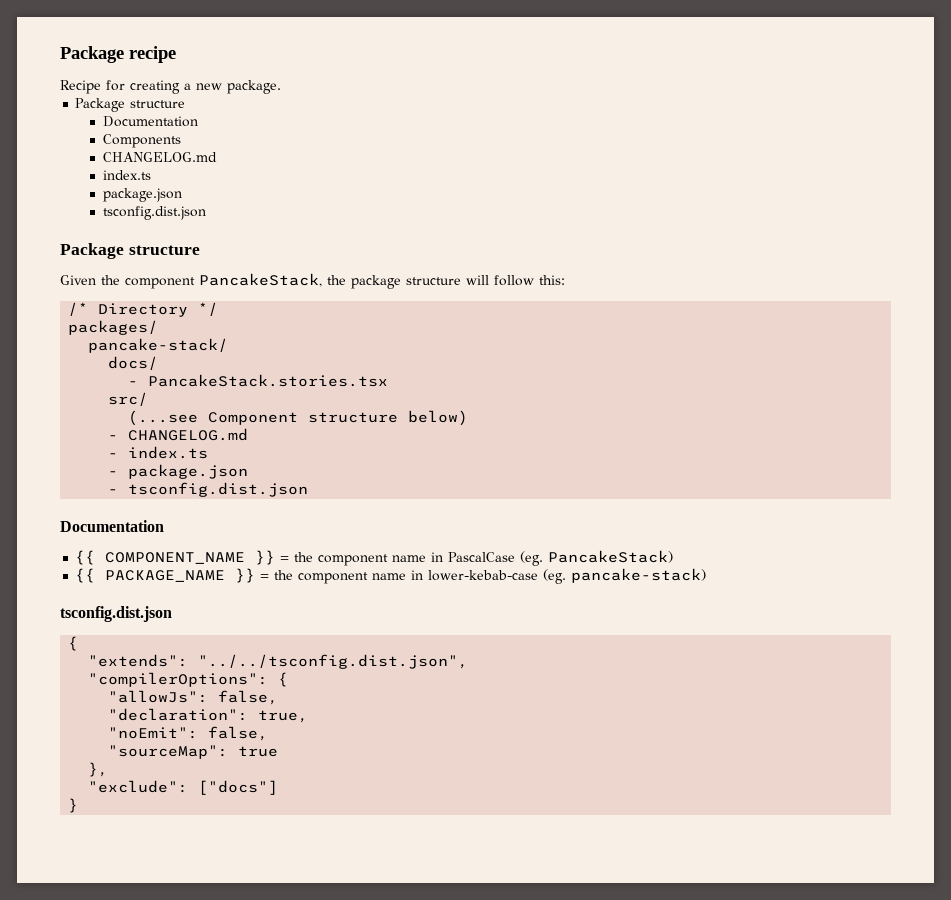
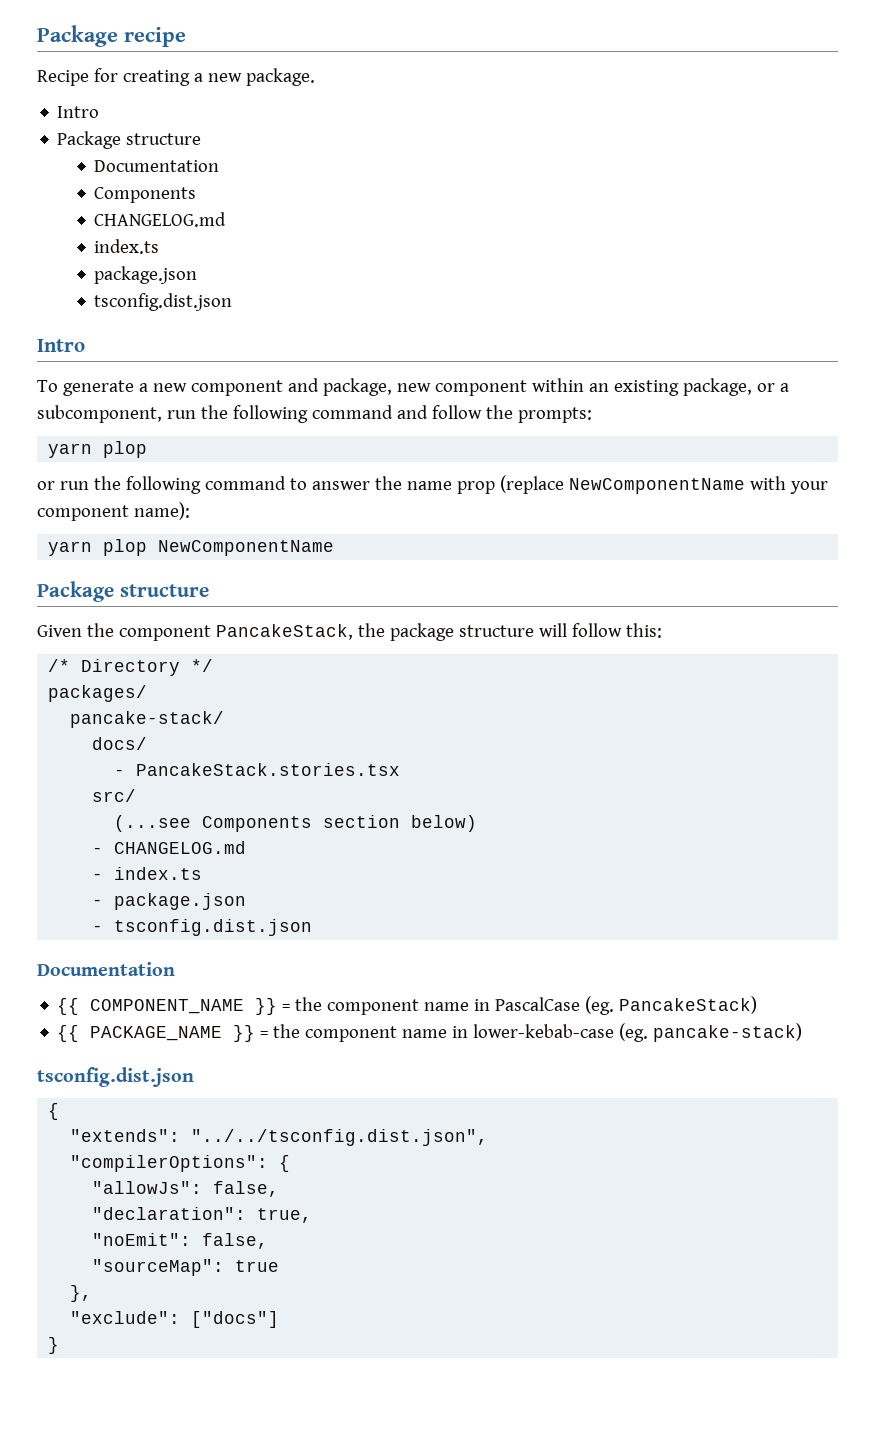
(281, 87) none -> [57,106,100,118] // Intro
(207, 213) none -> [37,339,85,352] [37,378,789,396] [37,405,592,423] [48,441,148,458] [37,475,828,494] [37,502,190,521] [48,539,335,556] // Intro // To generate a new component and package, new component within an existing package, or a subcomponent, run the following command and follow the prompts: // yarn plop // or run the following command to answer the name prop (replace NewComponentName with your component name): // yarn plop NewComponentName
[208,412,399,425] Component structure -> [202,815,401,832] Components section

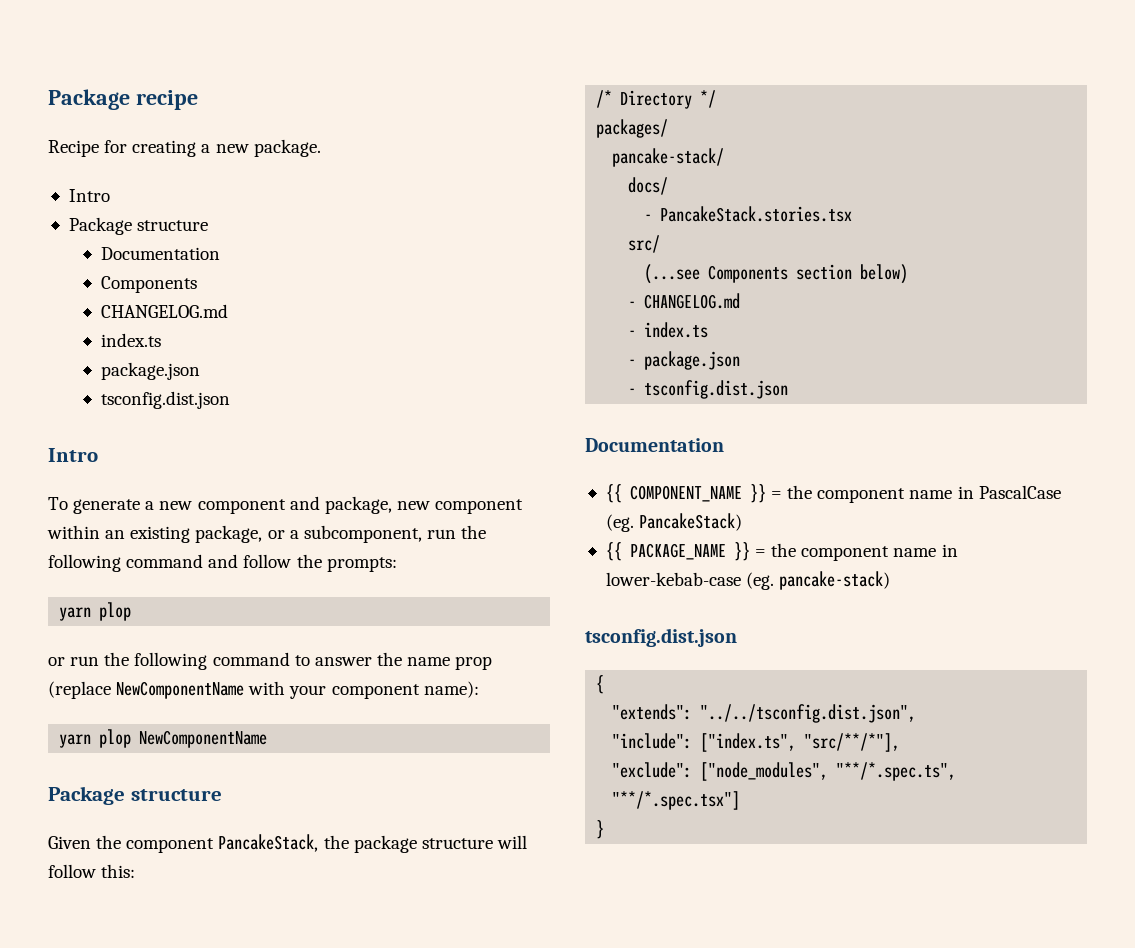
[70,1155,291,1172] [92,1181,280,1197] [92,1207,313,1223] [92,1233,269,1249] [92,1259,280,1276] [70,1285,93,1302] [70,1311,280,1328] "compilerOptions": { // "allowJs": false, // "declaration": true, // "noEmit": false, // "sourceMap": true // }, // "exclude": ["docs"] -> [612,733,901,752] [612,762,957,781] [612,791,741,810] "include": ["index.ts", "src/**/*"], // "exclude": ["node_modules", "**/*.spec.ts", "**/*.spec.tsx"]

